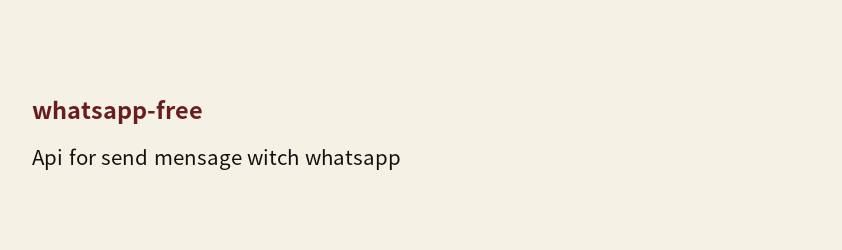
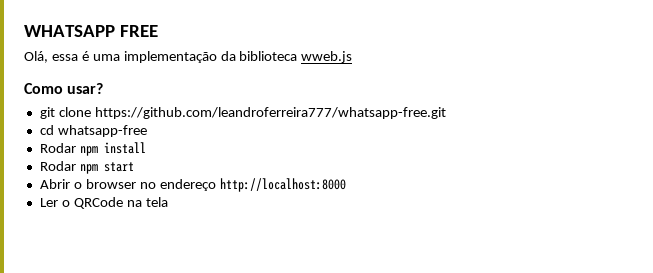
[32,100,203,124] [32,148,401,170] whatsapp-free // Api for send mensage witch whatsapp -> [24,25,158,37] [24,51,353,63] [24,83,104,94] [39,107,446,119] [39,125,147,137] [39,142,146,156] [39,161,134,174] [39,178,346,192] [39,197,168,209] WHATSAPP FREE // Olá, essa é uma implementação da biblioteca wweb.js // Como usar? // git clone https://github.com/leandroferreira777/whatsapp-free.git // cd whatsapp-free // Rodar npm install // Rodar npm start // Abrir o browser no endereço http://localhost:8000 // Ler o QRCode na tela

